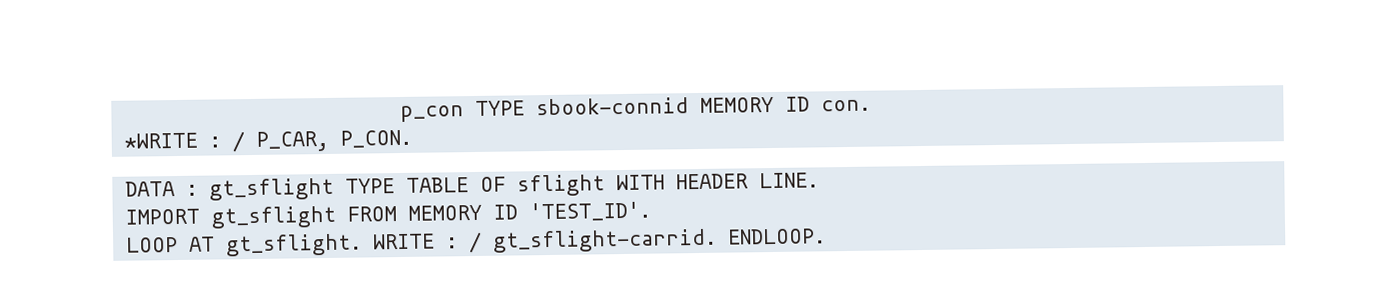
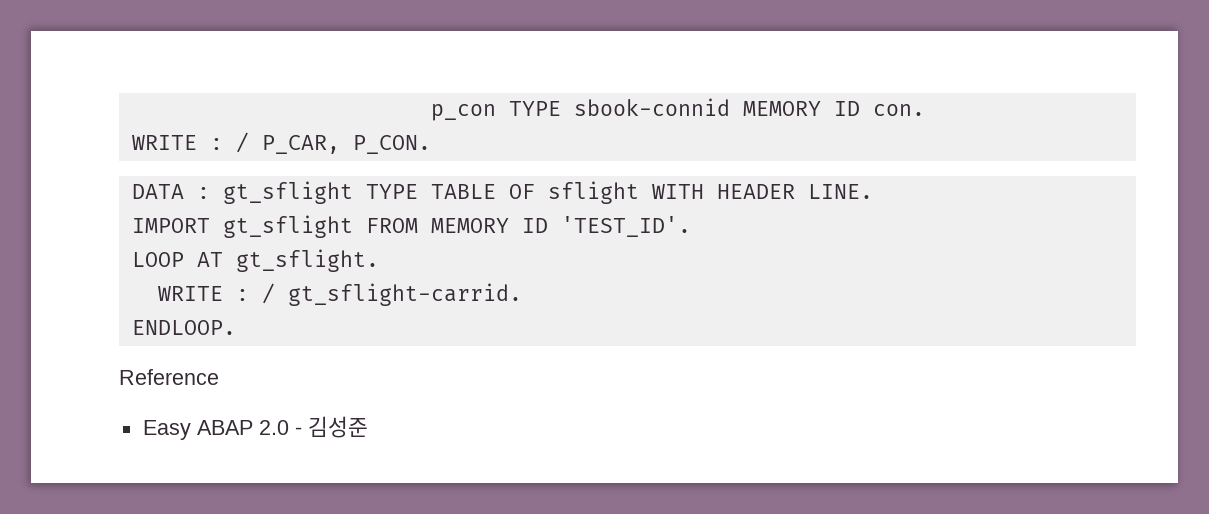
[123,132,198,149] *WRITE -> [131,135,197,150] WRITE
(362, 245) none -> (379, 260) //
(717, 240) none -> (522, 294) //
(826, 236) none -> [119,369,219,385] [142,416,368,440] // Reference // Easy ABAP 2.0 - 김성준

